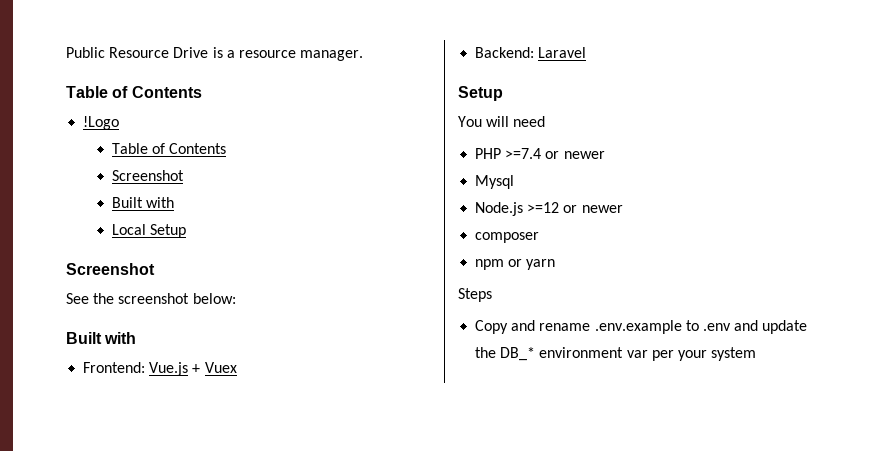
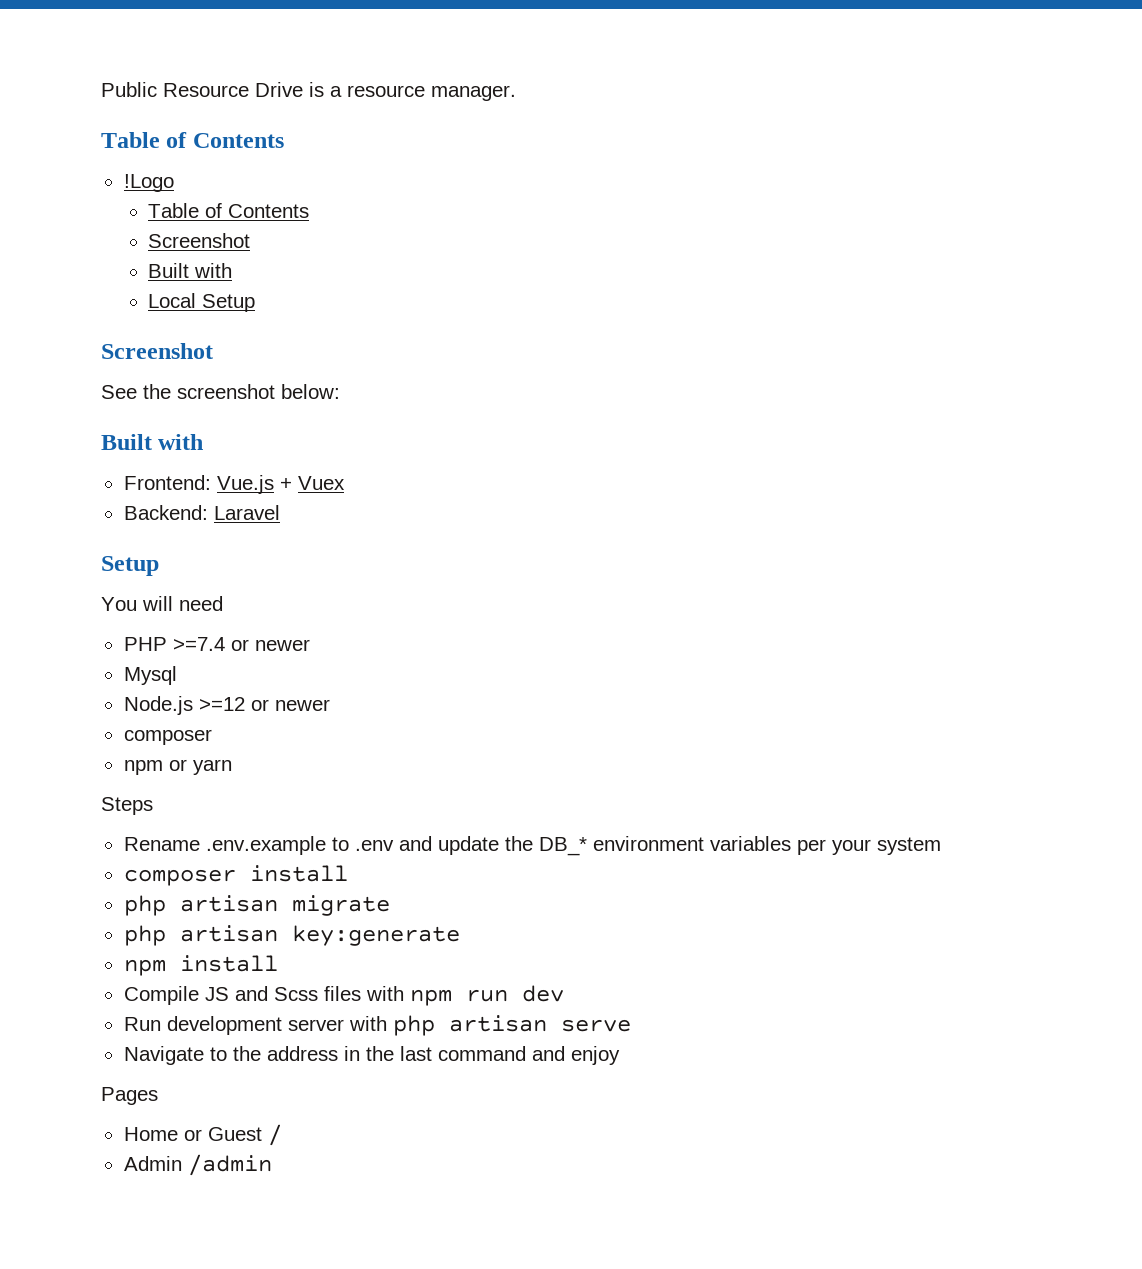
[475,320,591,334] Copy and rename -> [123,837,200,851] Rename
[626,350,648,358] var -> [709,836,791,851] variables
(757, 354) none -> [123,865,348,886] [123,895,390,916] [123,925,460,946] [123,955,278,976] [123,985,564,1006] [123,1015,631,1036] [123,1046,620,1065] [101,1087,158,1105] [123,1124,282,1146] [123,1154,272,1176] // composer install // php artisan migrate // php artisan key:generate // npm install // Compile JS and Scss files with npm run dev // Run development server with php artisan serve // Navigate to the address in the last command and enjoy // Pages // Home or Guest / // Admin /admin

